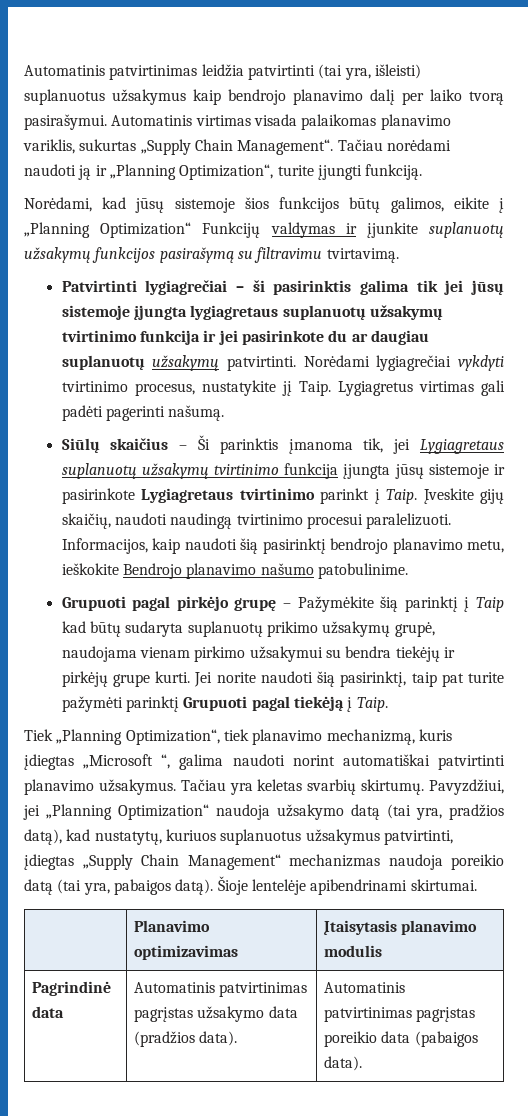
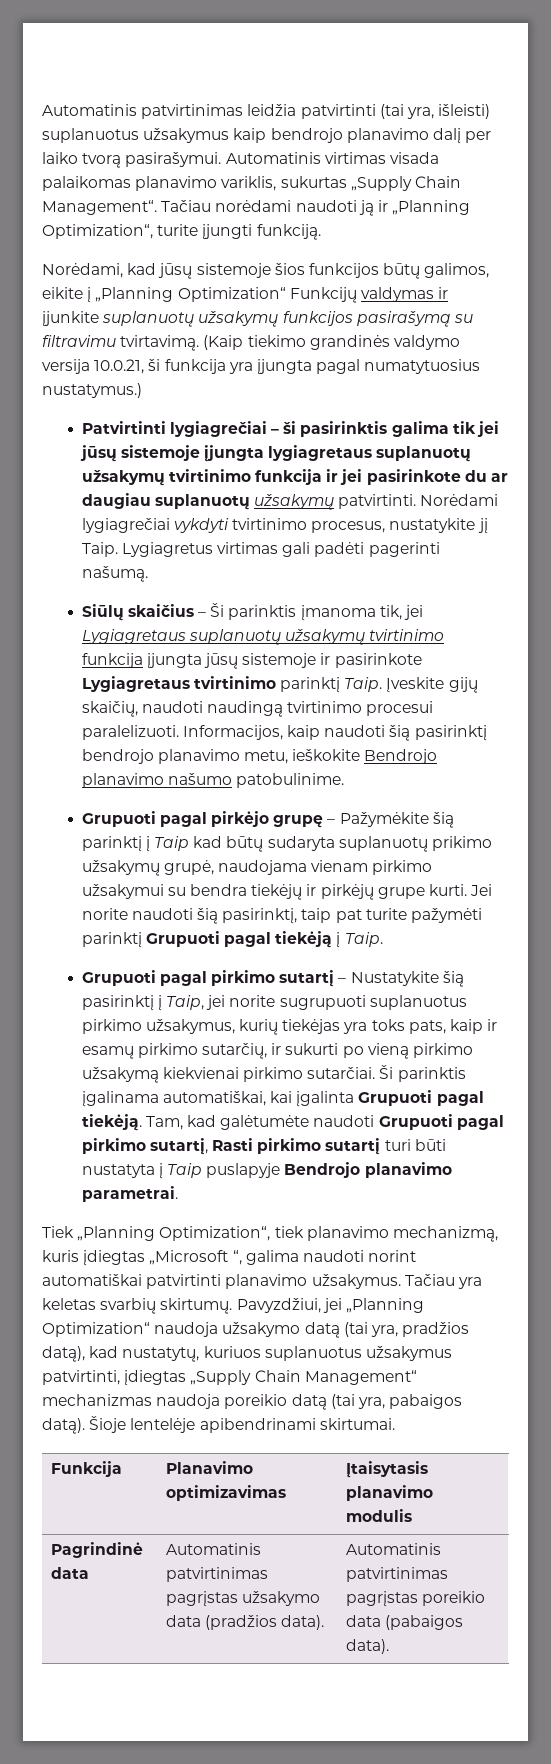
(399, 255) none -> [203,335,460,350] [42,359,481,375] [42,383,142,398] (Kaip tiekimo grandinės valdymo versija 10.0.21, ši funkcija yra įjungta pagal numatytuosius nustatymus.)
[320,488,380,504] parinkt į -> [280,677,341,693] parinktį
(388, 704) none -> [81,970,464,987] [81,995,467,1011] [81,1019,498,1035] [81,1043,474,1059] [81,1065,466,1083] [81,1090,484,1107] [81,1114,504,1131] [81,1138,446,1155] [81,1162,452,1179] [81,1186,178,1202] // Grupuoti pagal pirkimo sutartį – Nustatykite šią pasirinktį į Taip, jei norite sugrupuoti suplanuotus pirkimo užsakymus, kurių tiekėjas yra toks pats, kaip ir esamų pirkimo sutarčių, ir sukurti po vieną pirkimo užsakymą kiekvienai pirkimo sutarčiai. Ši parinktis įgalinama automatiškai, kai įgalinta Grupuoti pagal tiekėją. Tam, kad galėtumėte naudoti Grupuoti pagal pirkimo sutartį, Rasti pirkimo sutartį turi būti nustatyta į Taip puslapyje Bendrojo planavimo parametrai.
(477, 885) none -> [50,1461,122,1477] Funkcija

